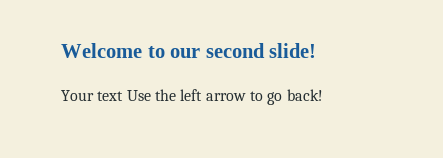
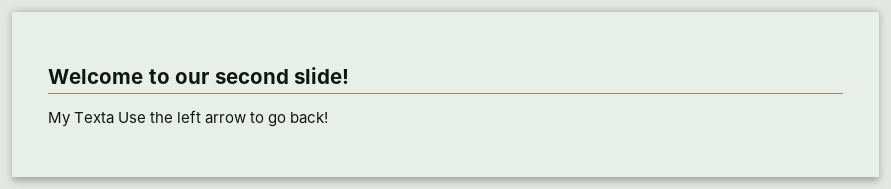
[61,90,124,101] Your text -> [48,112,115,127] My Texta

